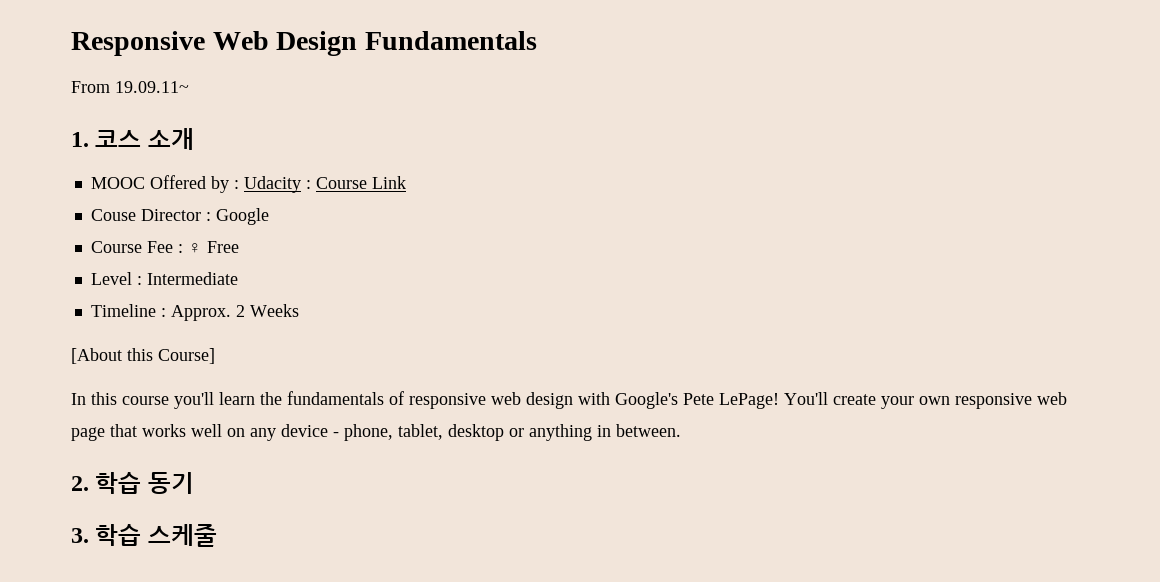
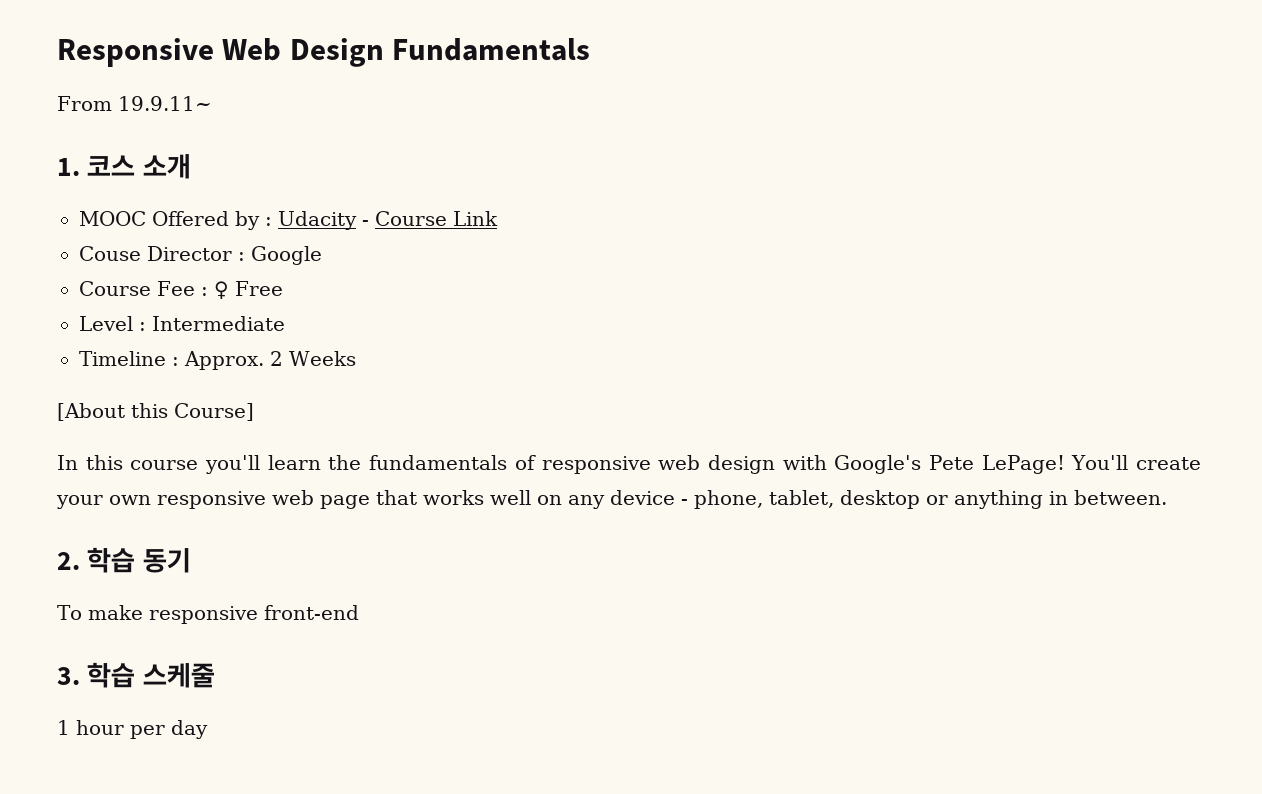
[115,81,189,93] 19.09.11~ -> [118,96,212,111] 19.9.11~
[305,180,311,189] : -> [362,220,369,226] -
(194, 483) none -> [57,605,359,624] // To make responsive front-end
(217, 535) none -> [57,720,208,739] // 1 hour per day

